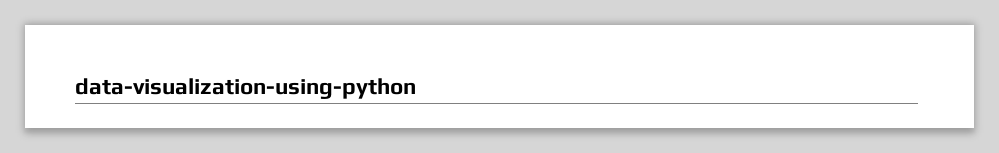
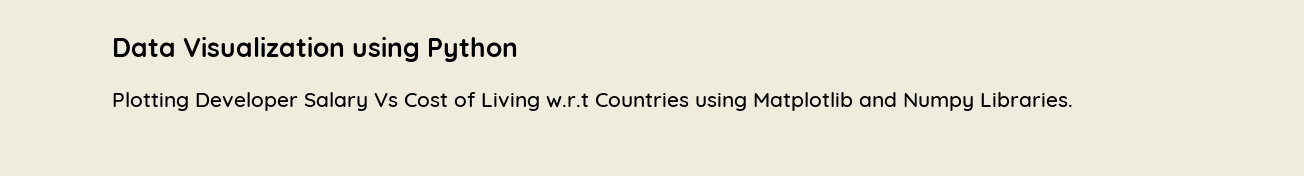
[75,78,416,99] data-visualization-using-python -> [112,36,519,62] [112,92,1073,111] Data Visualization using Python // Plotting Developer Salary Vs Cost of Living w.r.t Countries using Matplotlib and Numpy Libraries.

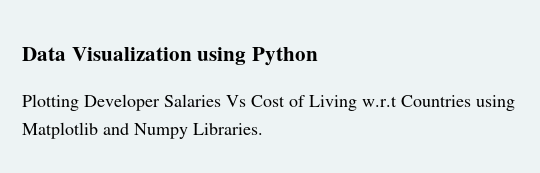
[304,92,368,111] Salary -> [164,94,221,107] Salaries

